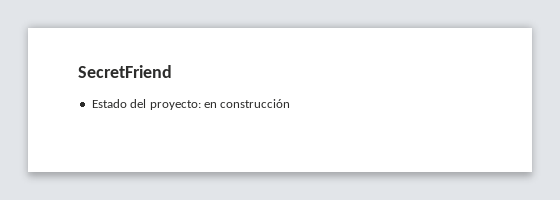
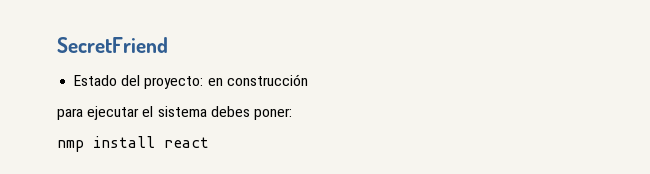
(291, 103) none -> [57,106,292,120] [57,136,209,152] // para ejecutar el sistema debes poner: // nmp install react

